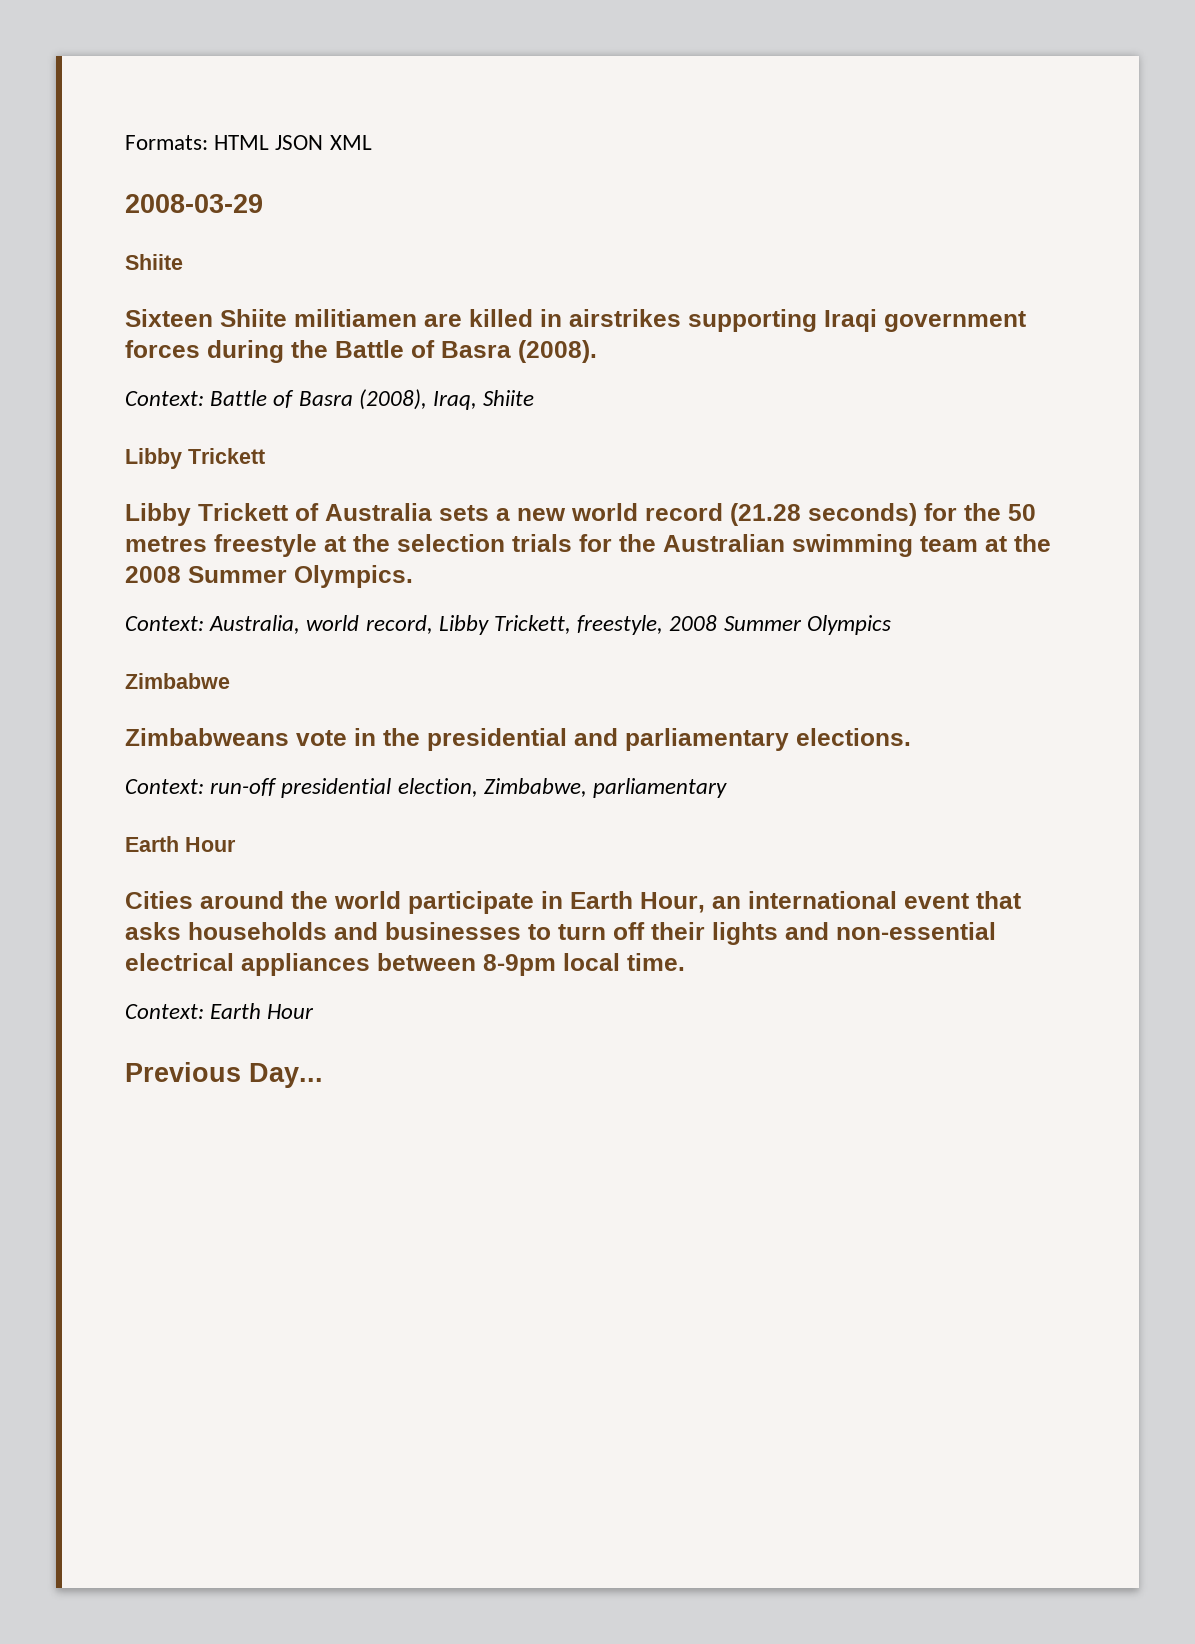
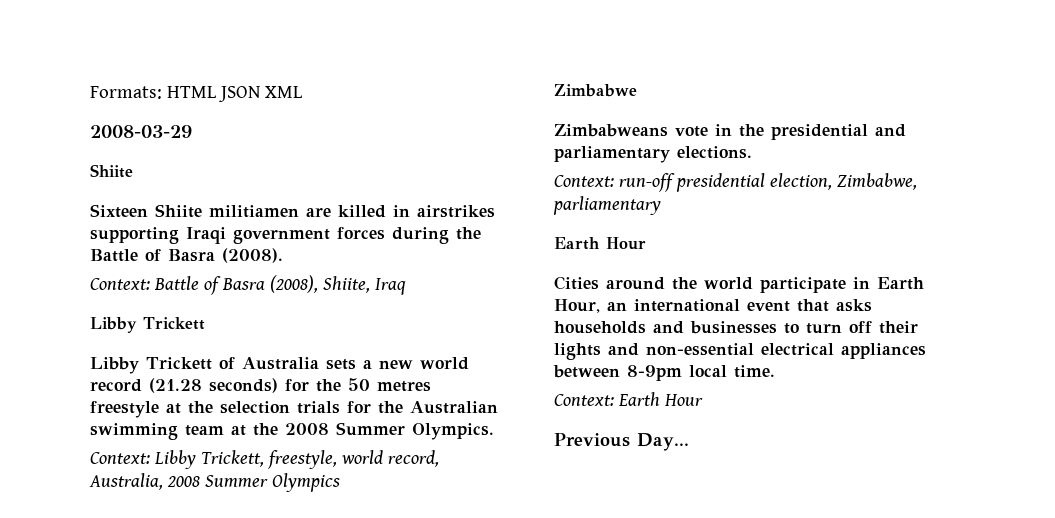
[433,390,535,410] Iraq, Shiite -> [322,276,406,295] Shiite, Iraq
[209,615,664,635] Australia, world record, Libby Trickett, freestyle, -> [153,450,439,469] [89,473,163,490] Libby Trickett, freestyle, world record, Australia,

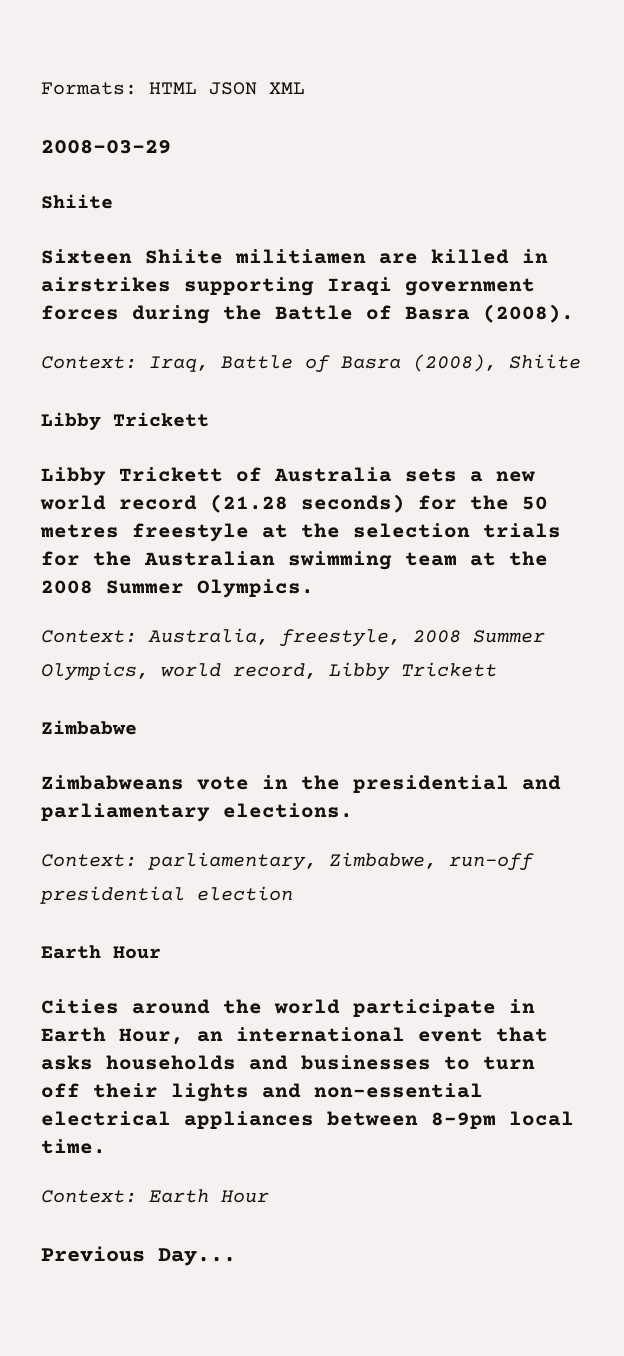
(150, 284) none -> [149,356,209,372] Iraq,
[322,276,406,295] Shiite, Iraq -> [509,354,581,369] Shiite
[153,450,439,469] [89,473,340,492] Libby Trickett, freestyle, world record, Australia, 2008 Summer Olympics -> [148,628,545,647] [41,662,497,681] Australia, freestyle, 2008 Summer Olympics, world record, Libby Trickett
[618,173,917,192] [553,196,661,215] run-off presidential election, Zimbabwe, parliamentary -> [148,852,534,871] [40,886,293,904] parliamentary, Zimbabwe, run-off presidential election

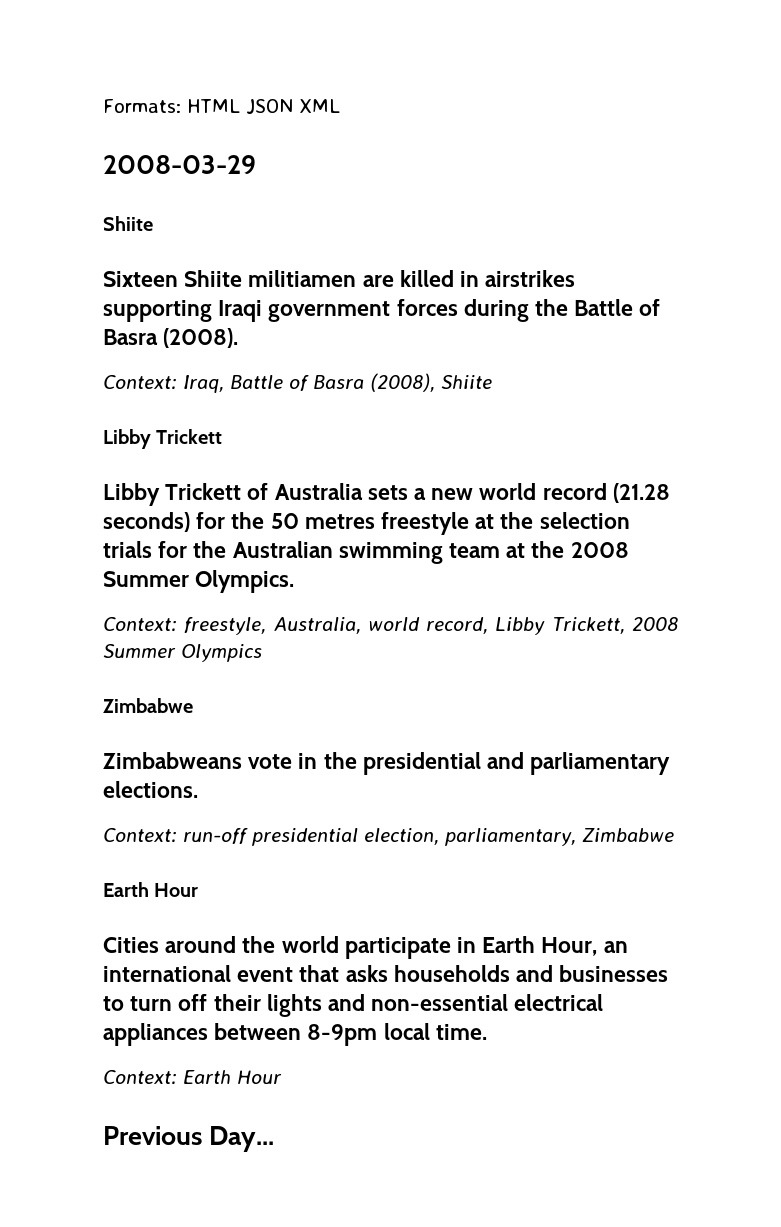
[148,628,545,647] [41,662,497,681] Australia, freestyle, 2008 Summer Olympics, world record, Libby Trickett -> [184,617,679,635] [103,644,262,662] freestyle, Australia, world record, Libby Trickett, 2008 Summer Olympics
[148,852,534,871] [40,886,293,904] parliamentary, Zimbabwe, run-off presidential election -> [183,828,674,846] run-off presidential election, parliamentary, Zimbabwe

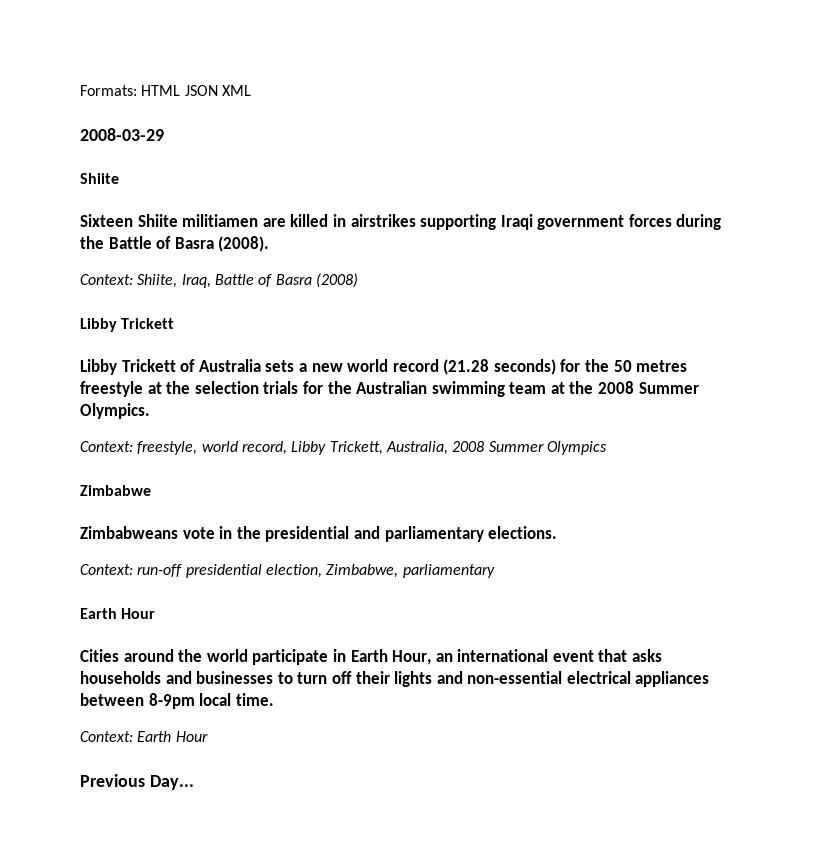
(177, 382) none -> [137,274,178,288] Shiite,
[370,373,492,392] (2008), Shiite -> [315,273,358,288] (2008)
[273,617,361,634] Australia, -> (198, 448) none
(625, 625) none -> [385,441,448,455] Australia,
[445,828,674,846] parliamentary, Zimbabwe -> [326,564,495,578] Zimbabwe, parliamentary

